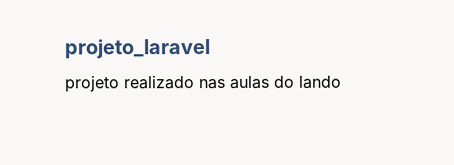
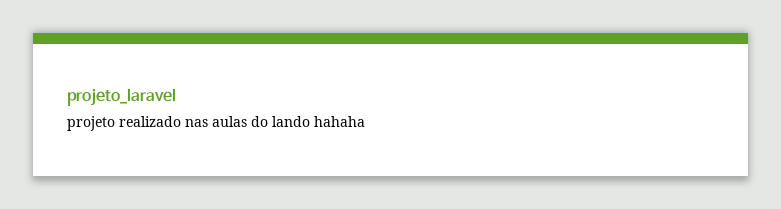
(342, 82) none -> [314,116,365,127] hahaha

